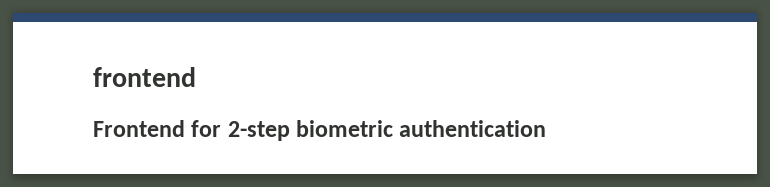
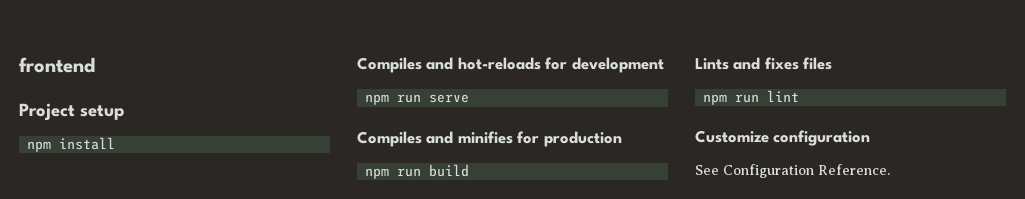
[93,120,547,141] Frontend for 2-step biometric authentication -> [19,103,124,121] [27,137,116,152] [357,57,664,73] [365,94,470,105] [357,131,622,147] [365,164,470,179] [695,57,833,70] [703,90,800,105] [695,130,871,146] [695,164,890,178] Project setup // npm install // Compiles and hot-reloads for development // npm run serve // Compiles and minifies for production // npm run build // Lints and fixes files // npm run lint // Customize configuration // See Configuration Reference.

